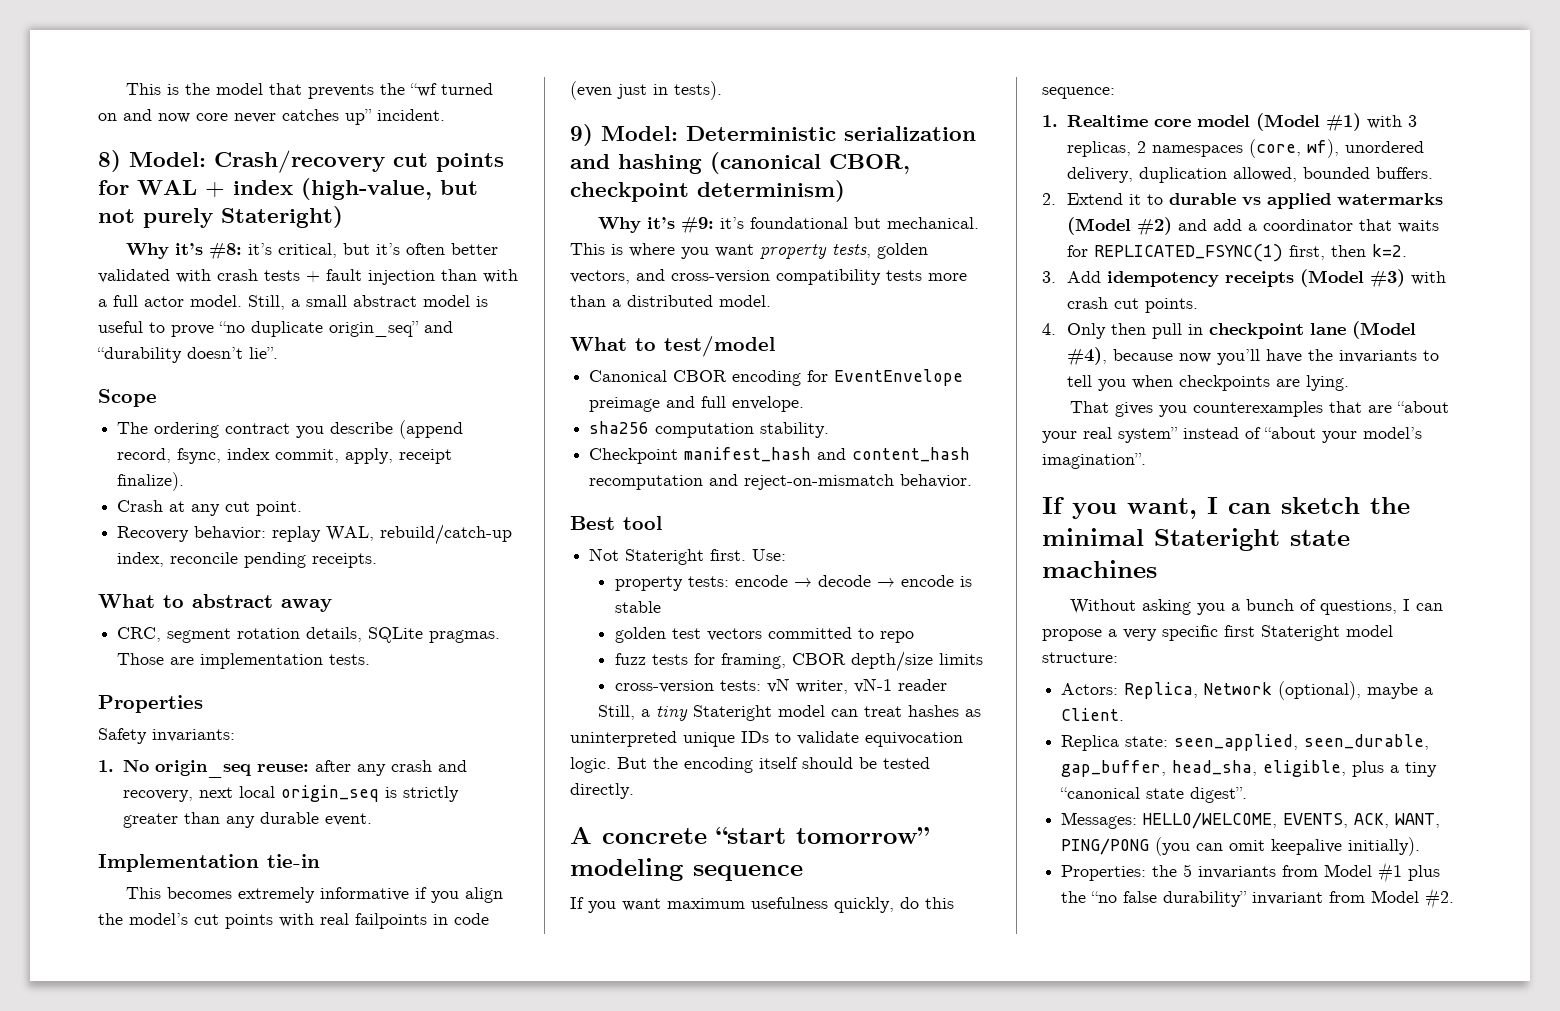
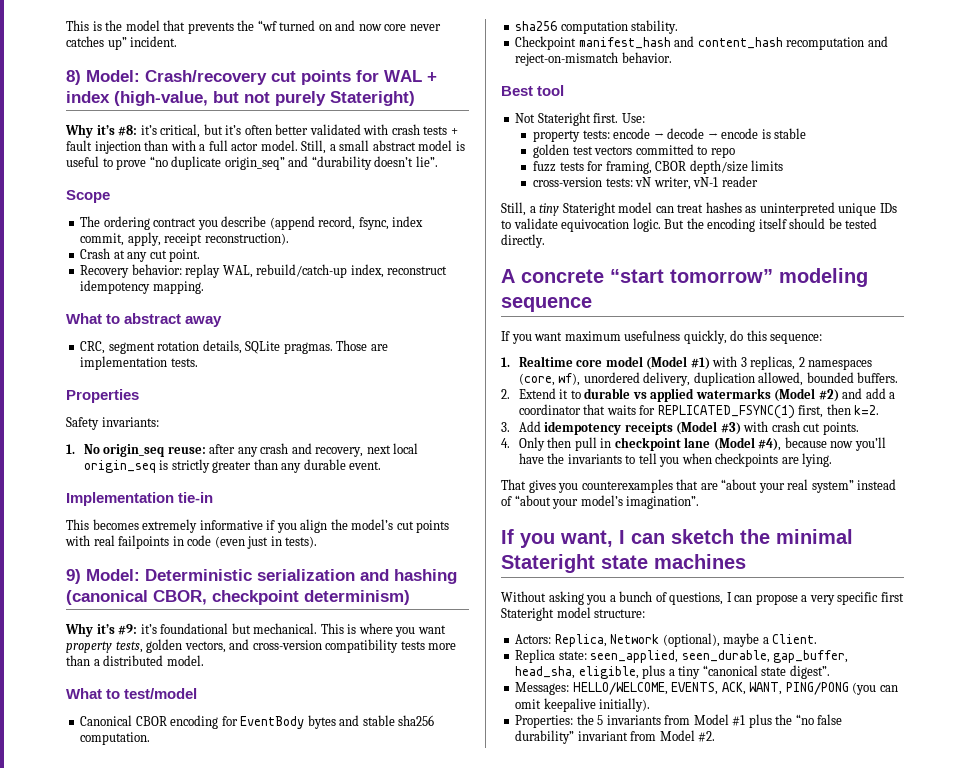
[117,472,185,491] finalize). -> [204,233,289,245] reconstruction).
[170,552,378,568] reconcile pending receipts. -> [387,266,448,275] [80,280,204,294] reconstruct idempotency mapping.
[834,369,964,386] [589,396,805,412] EventEnvelope preimage and full envelope. -> [240,715,435,729] [80,732,151,745] EventBody bytes and stable sha256 computation.

